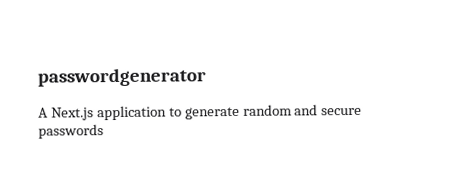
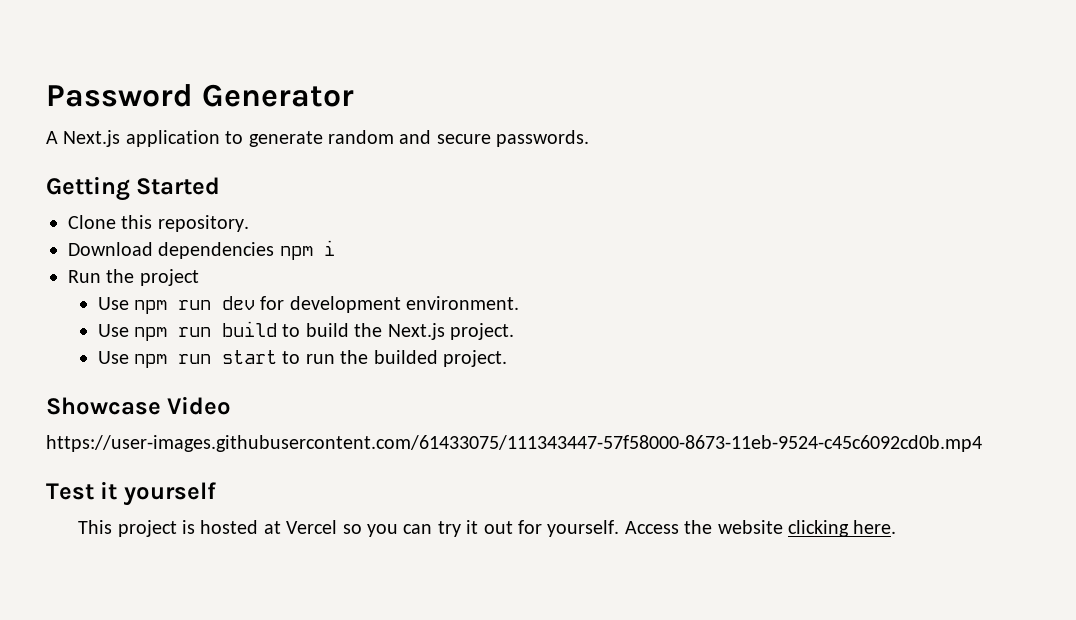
[37,68,206,87] passwordgenerator -> [46,84,354,107] Password Generator
[38,124,104,139] passwords -> [496,130,590,147] [46,176,221,201] [68,215,249,232] [68,240,335,260] [68,269,199,286] [97,296,520,314] [97,321,514,341] [97,350,507,368] [46,396,232,415] [46,435,982,452] [46,481,216,506] [78,520,897,537] passwords. // Getting Started // Clone this repository. // Download dependencies npm i // Run the project // Use npm run dev for development environment. // Use npm run build to build the Next.js project. // Use npm run start to run the builded project. // Showcase Video // https://user-images.githubusercontent.com/61433075/111343447-57f58000-8673-11eb-9524-c45c6092cd0b.mp4 // Test it yourself // This project is hosted at Vercel so you can try it out for yourself. Access the website clicking here.

